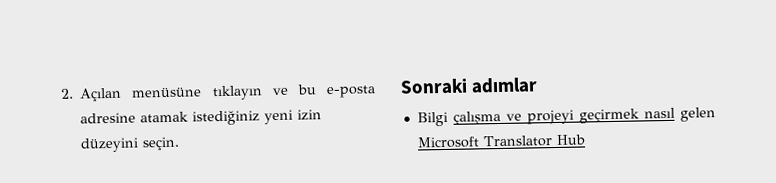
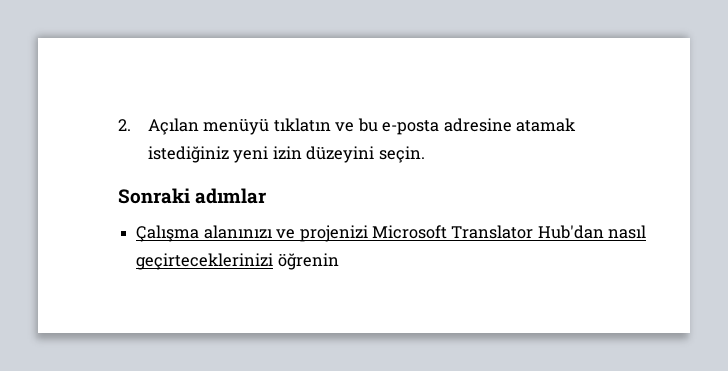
[131,85,263,101] menüsüne tıklayın -> [203,118,331,135] menüyü tıklatın
[416,107,716,127] [416,134,585,149] Bilgi çalışma ve projeyi geçirmek nasıl gelen Microsoft Translator Hub -> [136,225,647,242] [136,253,339,270] Çalışma alanınızı ve projenizi Microsoft Translator Hub'dan nasıl geçirteceklerinizi öğrenin

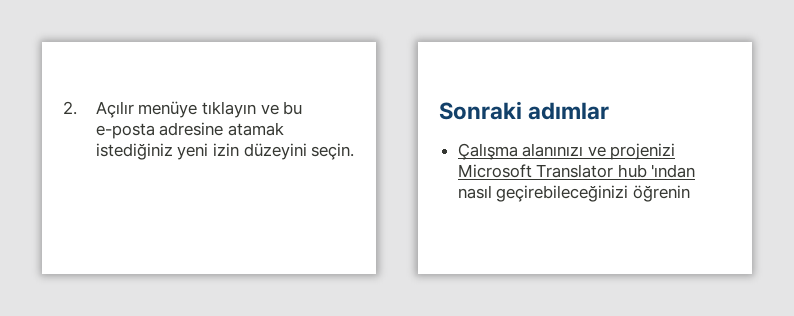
[148,118,331,135] Açılan menüyü tıklatın -> [95,101,256,118] Açılır menüye tıklayın
[537,225,647,239] [136,253,274,270] Hub'dan nasıl geçirteceklerinizi -> [617,164,696,178] [457,185,629,202] hub 'ından nasıl geçirebileceğinizi

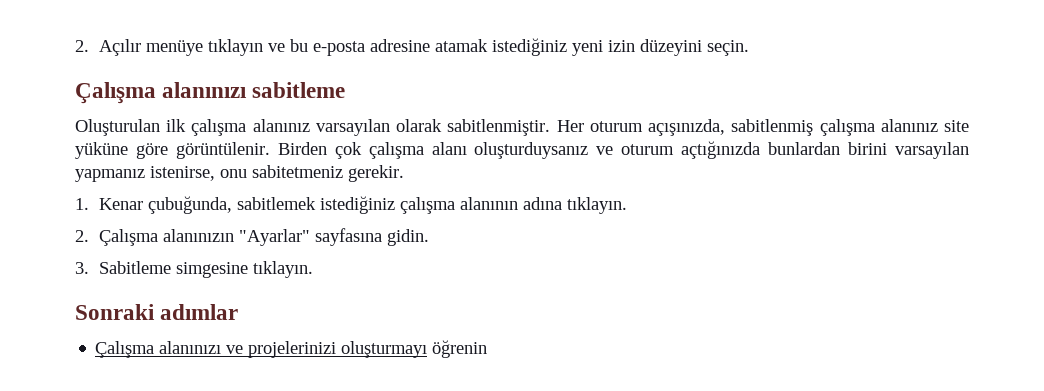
(355, 151) none -> [75,82,346,104] [75,119,970,136] [75,141,969,159] [75,165,404,182] [75,196,628,214] [75,228,430,246] [75,261,314,278] // Çalışma alanınızı sabitleme // Oluşturulan ilk çalışma alanınız varsayılan olarak sabitlenmiştir. Her oturum açışınızda, sabitlenmiş çalışma alanınız site yüküne göre görüntülenir. Birden çok çalışma alanı oluşturduysanız ve oturum açtığınızda bunlardan birini varsayılan yapmanız istenirse, onu sabitetmeniz gerekir. // 1. Kenar çubuğunda, sabitlemek istediğiniz çalışma alanının adına tıklayın. // 2. Çalışma alanınızın "Ayarlar" sayfasına gidin. // 3. Sabitleme simgesine tıklayın.
[610,143,676,160] [457,164,696,178] [457,185,629,202] projenizi Microsoft Translator hub 'ından nasıl geçirebileceğinizi -> [248,341,428,358] projelerinizi oluşturmayı

